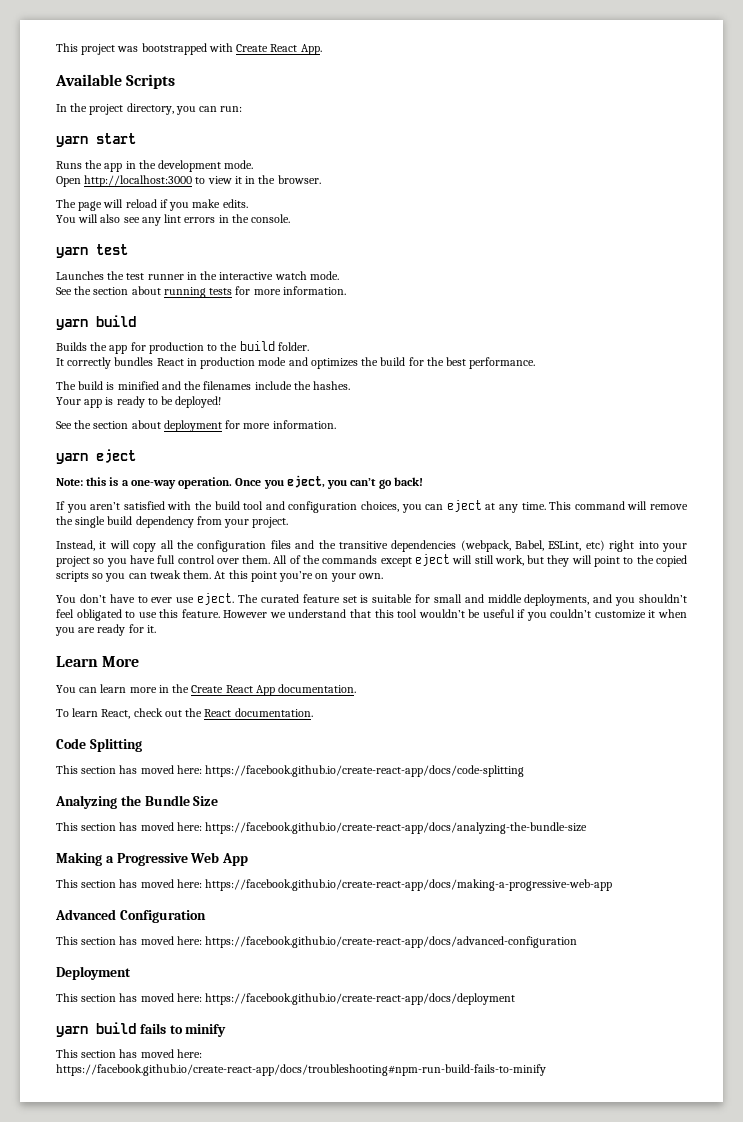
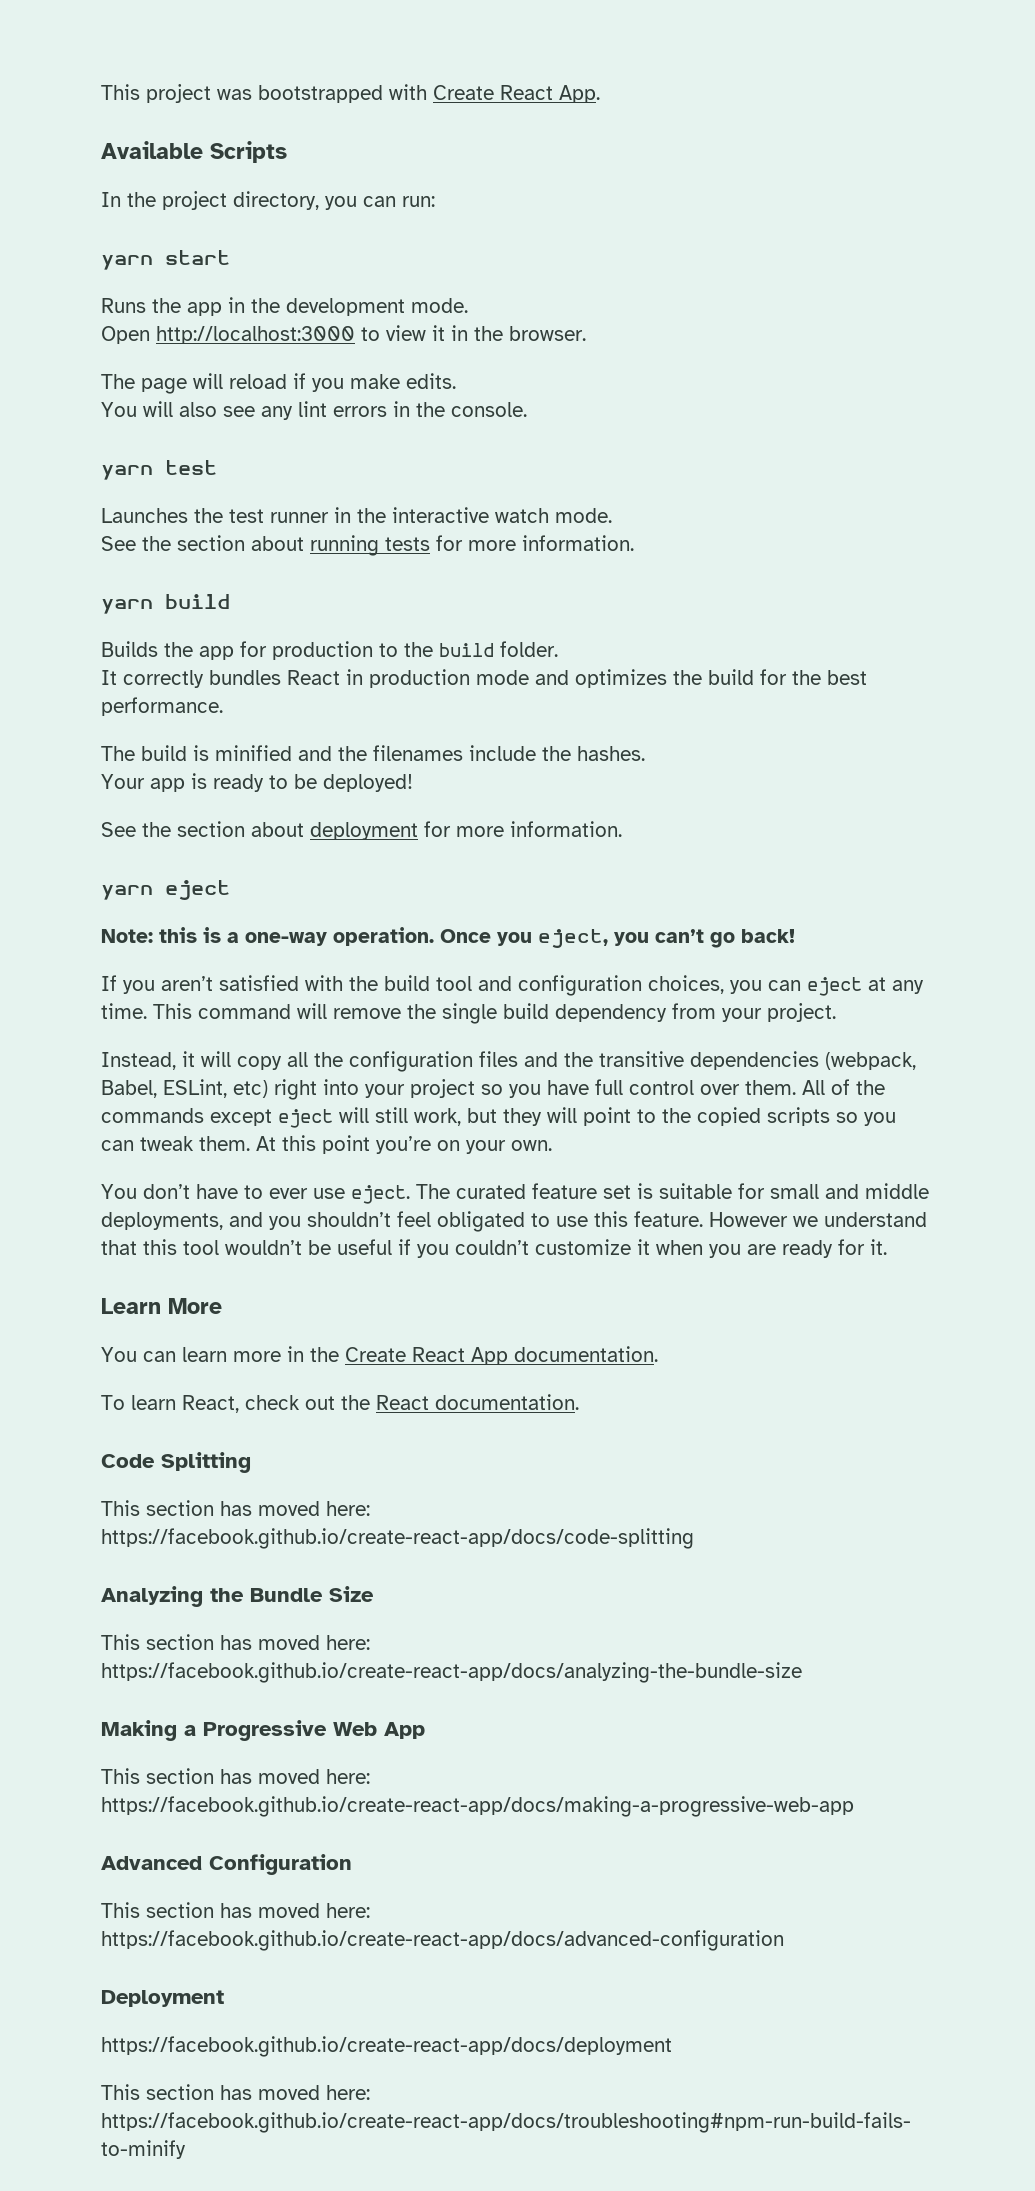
[56,993,516,1005] [56,1022,227,1037] This section has moved here: https://facebook.github.io/create-react-app/docs/deployment // yarn build fails to minify -> [101,2036,672,2057] https://facebook.github.io/create-react-app/docs/deployment

